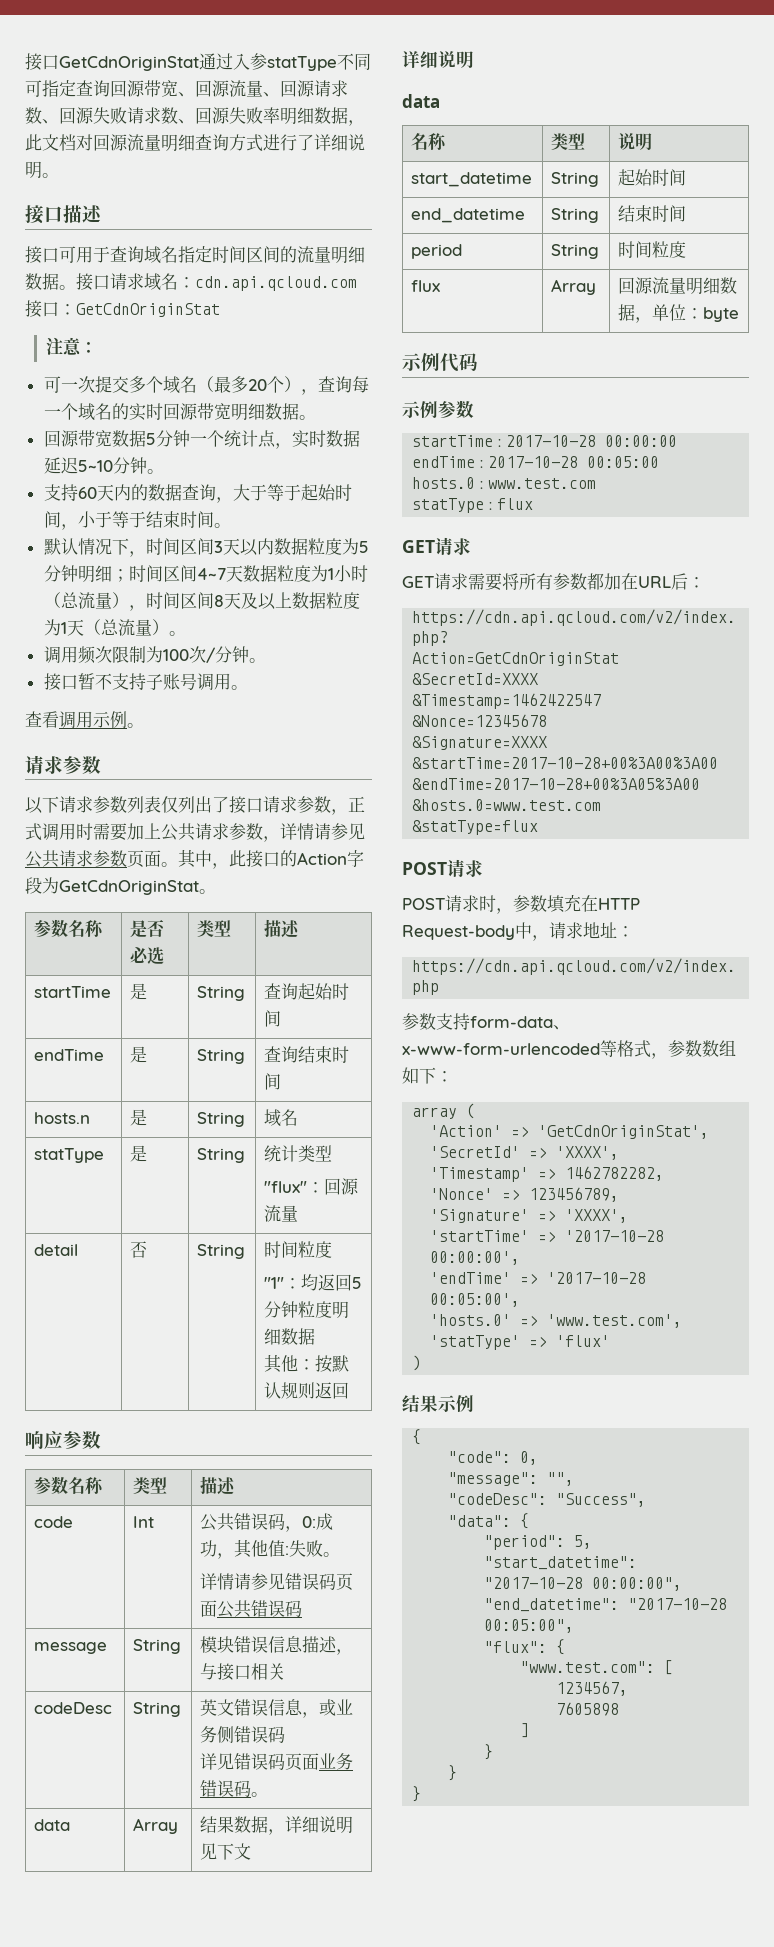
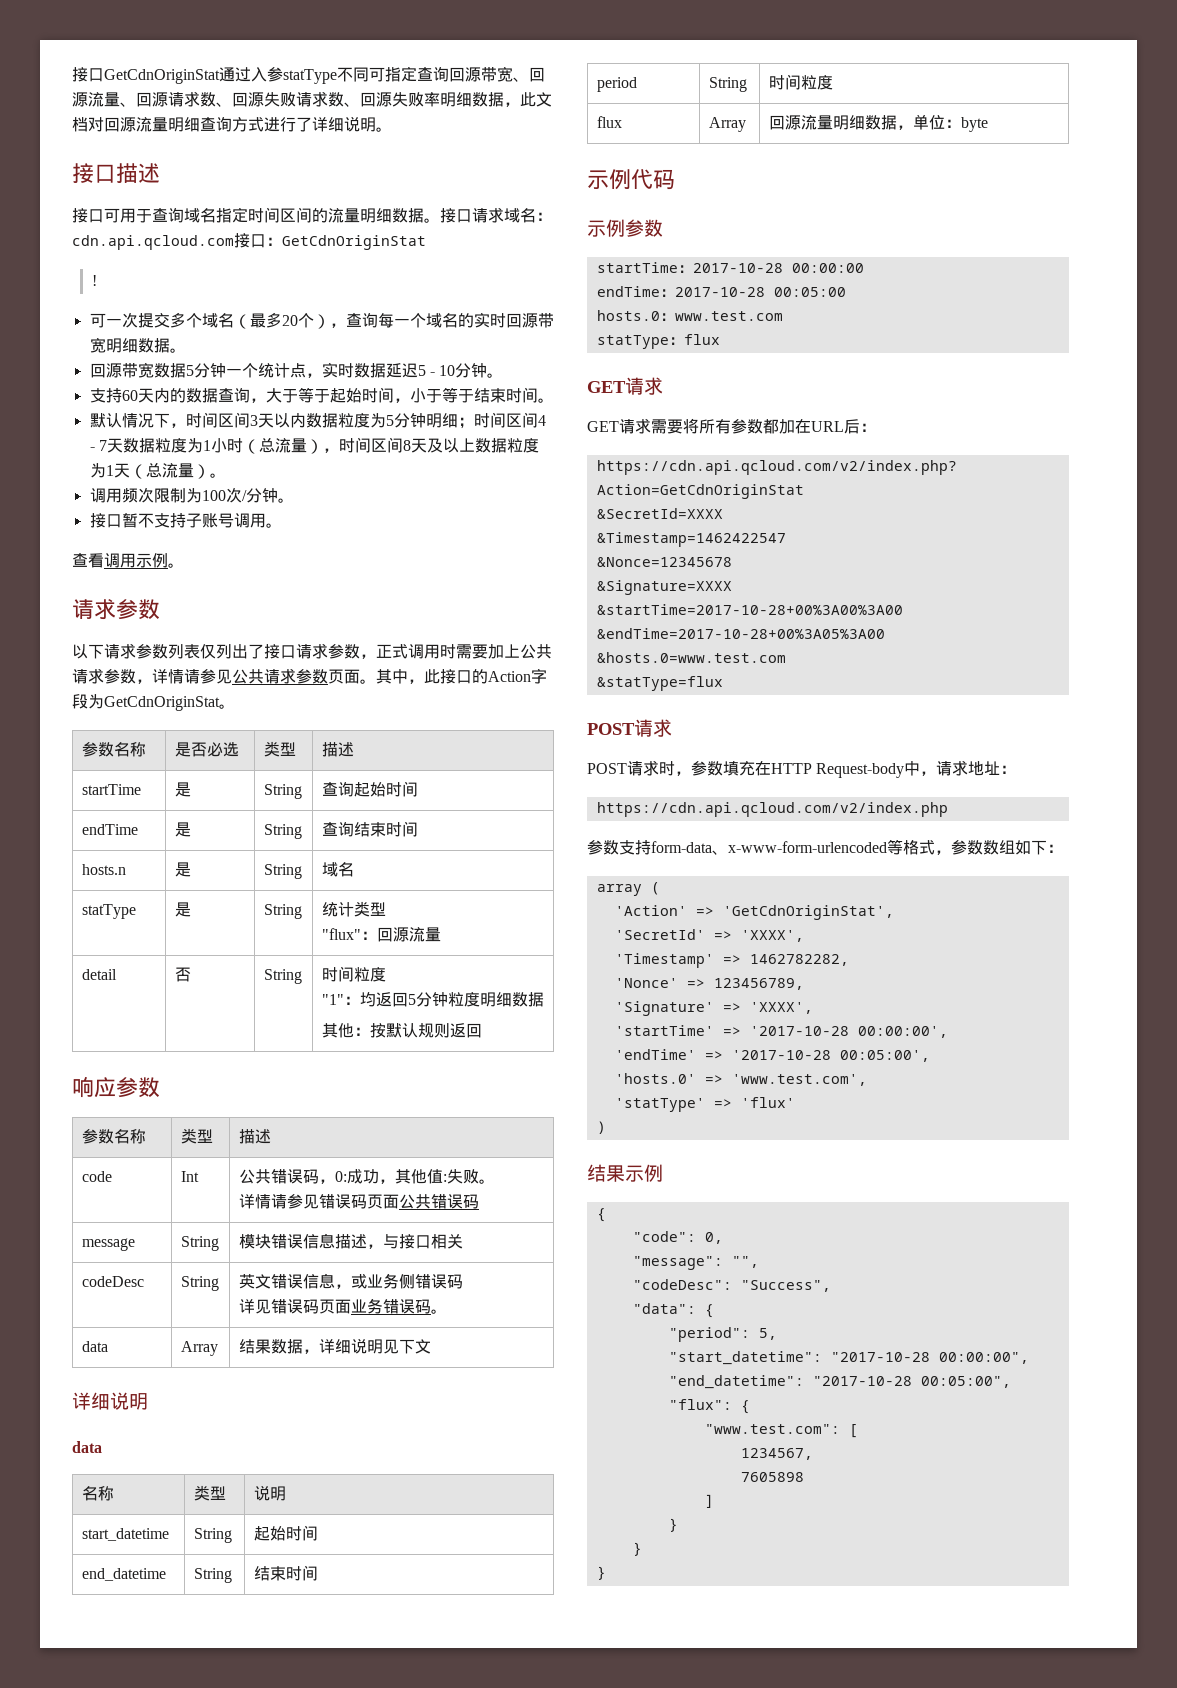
[46,337,98,356] 注意： -> [91,275,97,286] !
[77,460,113,472] 5~10 -> [417,365,456,376] 5 - 10
[196,568,226,580] 4~7 -> [537,415,546,426] [89,440,107,451] 4 - 7

